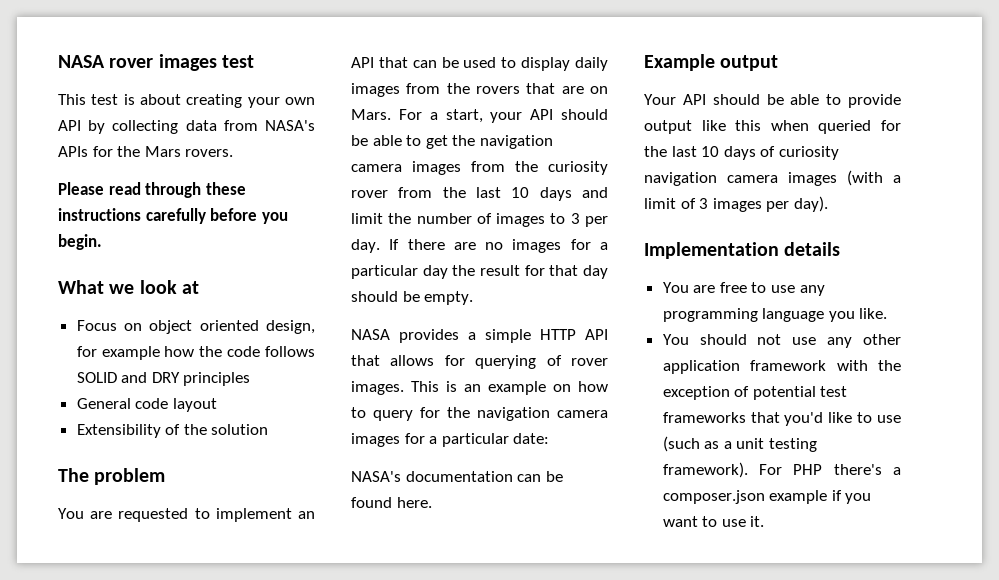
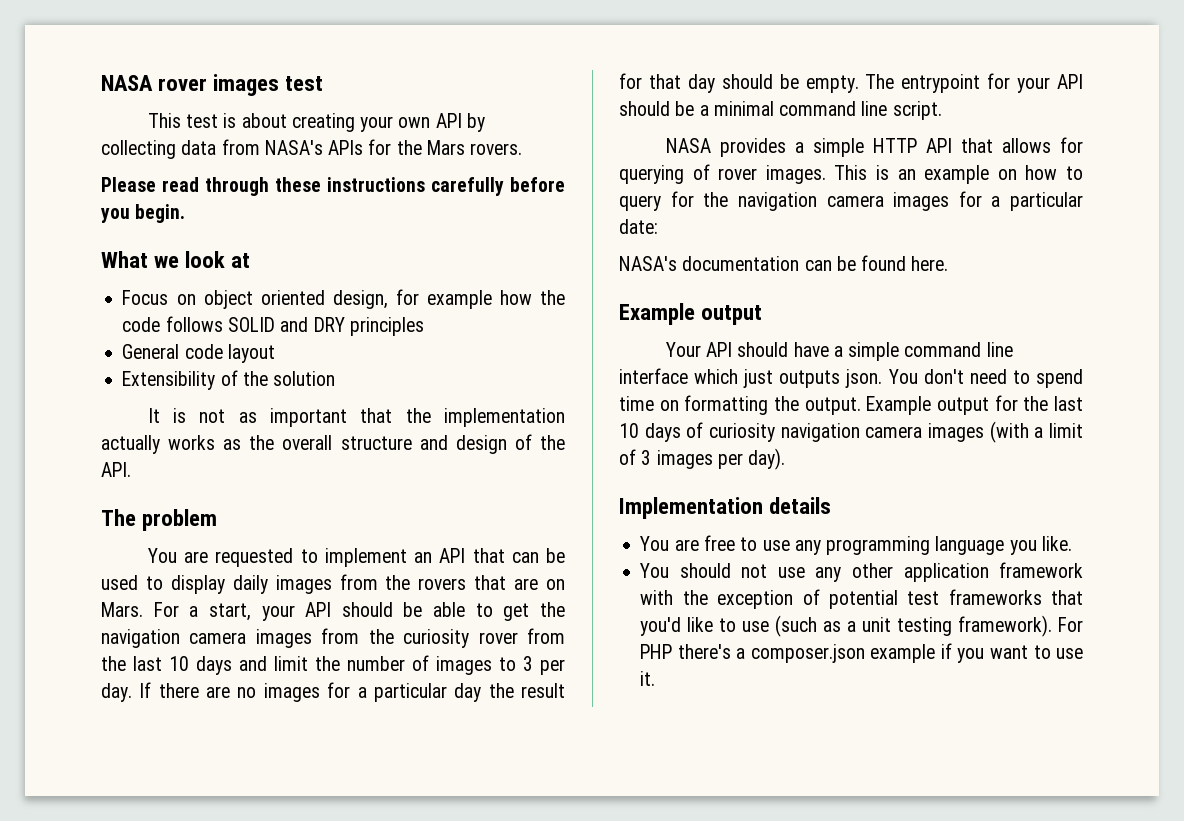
(269, 429) none -> [147,408,565,427] [101,434,565,454] [101,462,131,477] // It is not as important that the implementation actually works as the overall structure and design of the API.
(474, 298) none -> [865,73,1083,93] [619,101,942,120] The entrypoint for your API should be a minimal command line script.
[766,94,901,108] [644,120,872,134] be able to provide output like this when queried -> [793,342,1013,361] [619,368,1083,388] [619,395,989,415] have a simple command line interface which just outputs json. You don't need to spend time on formatting the output. Example output

